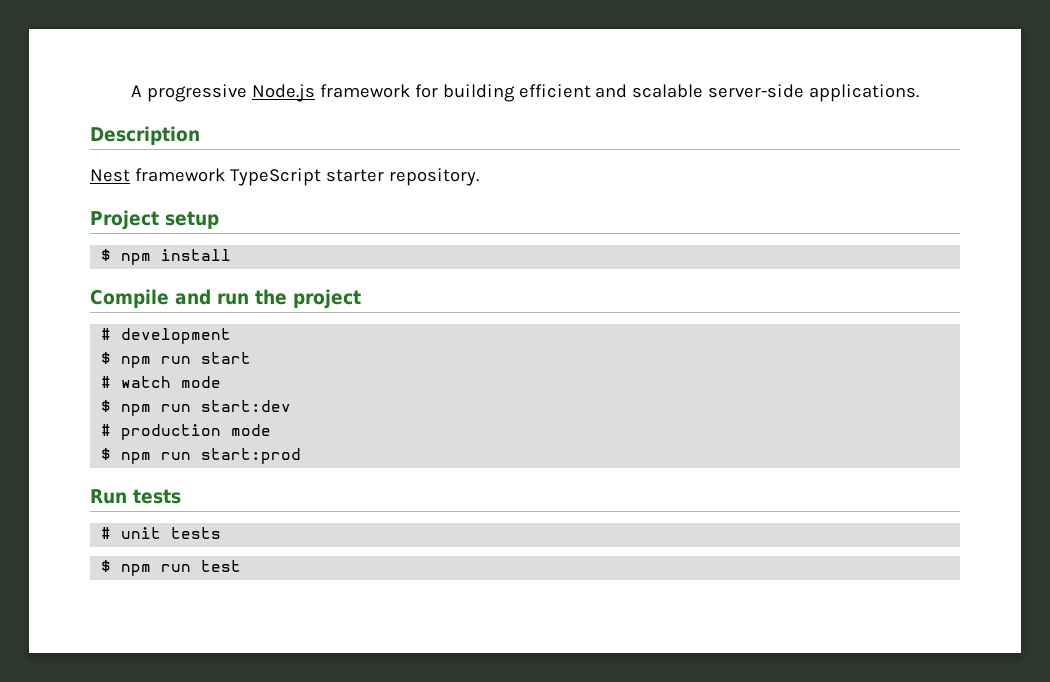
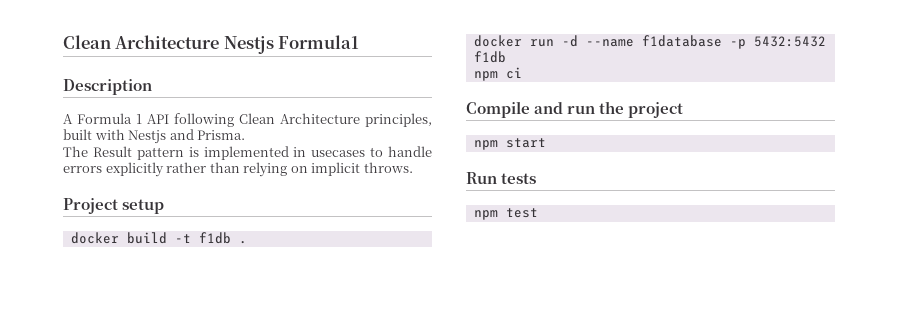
[130,84,920,102] [90,126,200,145] [90,168,479,186] [90,210,219,230] [101,249,232,265] A progressive Node.js framework for building efficient and scalable server-side applications. // Description // Nest framework TypeScript starter repository. // Project setup // $ npm install -> [63,35,360,54] [63,79,152,95] [63,113,432,127] [63,129,246,144] [63,146,432,160] [63,162,413,177] [63,198,165,214] [70,232,247,244] [473,35,826,49] [473,51,506,63] [473,67,522,81] Clean Architecture Nestjs Formula1 // Description // A Formula 1 API following Clean Architecture principles, built with Nestjs and Prisma. // The Result pattern is implemented in usecases to handle errors explicitly rather than relying on implicit throws. // Project setup // docker build -t f1db . // docker run -d --name f1database -p 5432:5432 f1db // npm ci
[101,328,232,344] [101,352,252,368] [101,376,222,388] [101,400,292,416] [101,424,272,440] [101,448,302,464] [90,489,181,504] [101,527,222,539] [101,560,192,576] # development // $ npm run start // # watch mode // $ npm run start:dev // # production mode // $ npm run start:prod // Run tests // # unit tests // $ npm run -> [473,138,546,150] [466,172,537,184] [473,210,498,220] npm start // Run tests // npm

